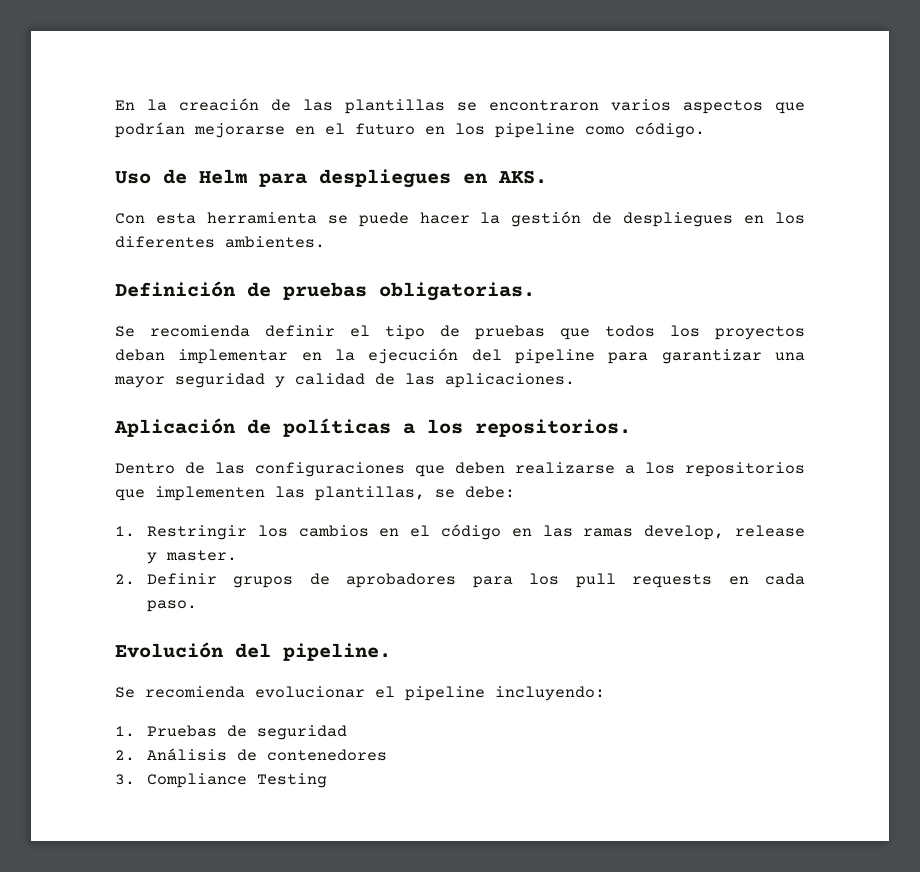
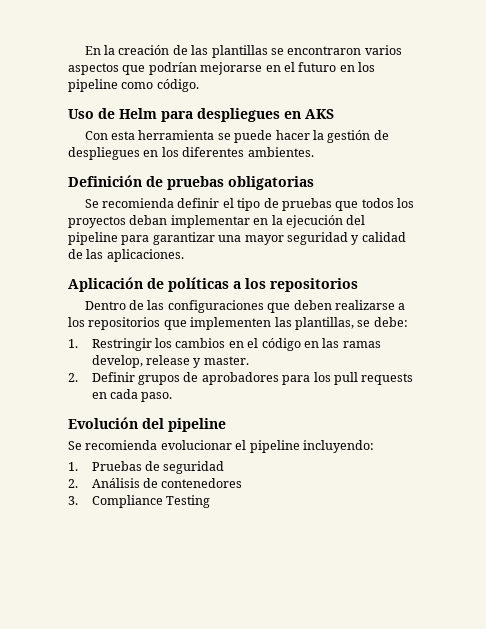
[498,170,547,184] AKS. -> [305,109,334,119] AKS
[379,282,535,301] obligatorias. -> [228,176,314,190] obligatorias
[475,419,631,437] repositorios. -> [270,278,358,292] repositorios
[283,643,391,661] pipeline. -> [168,418,226,432] pipeline

